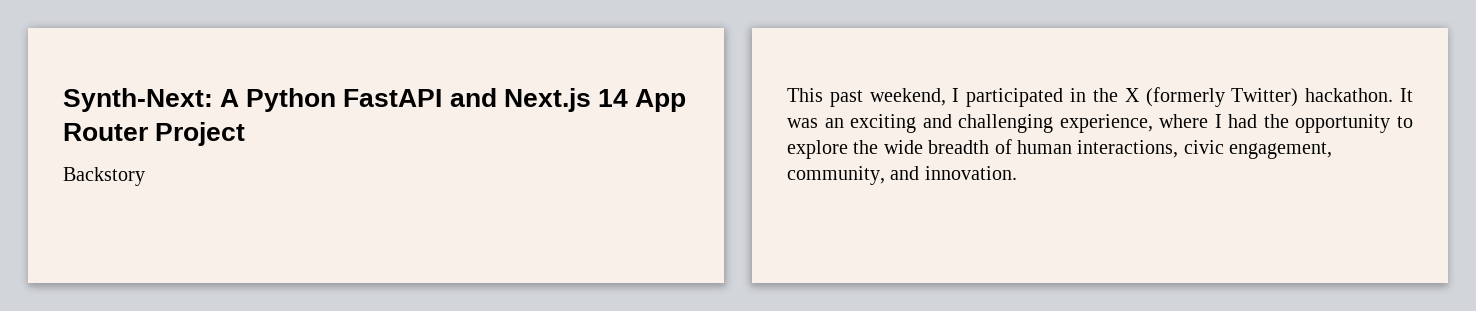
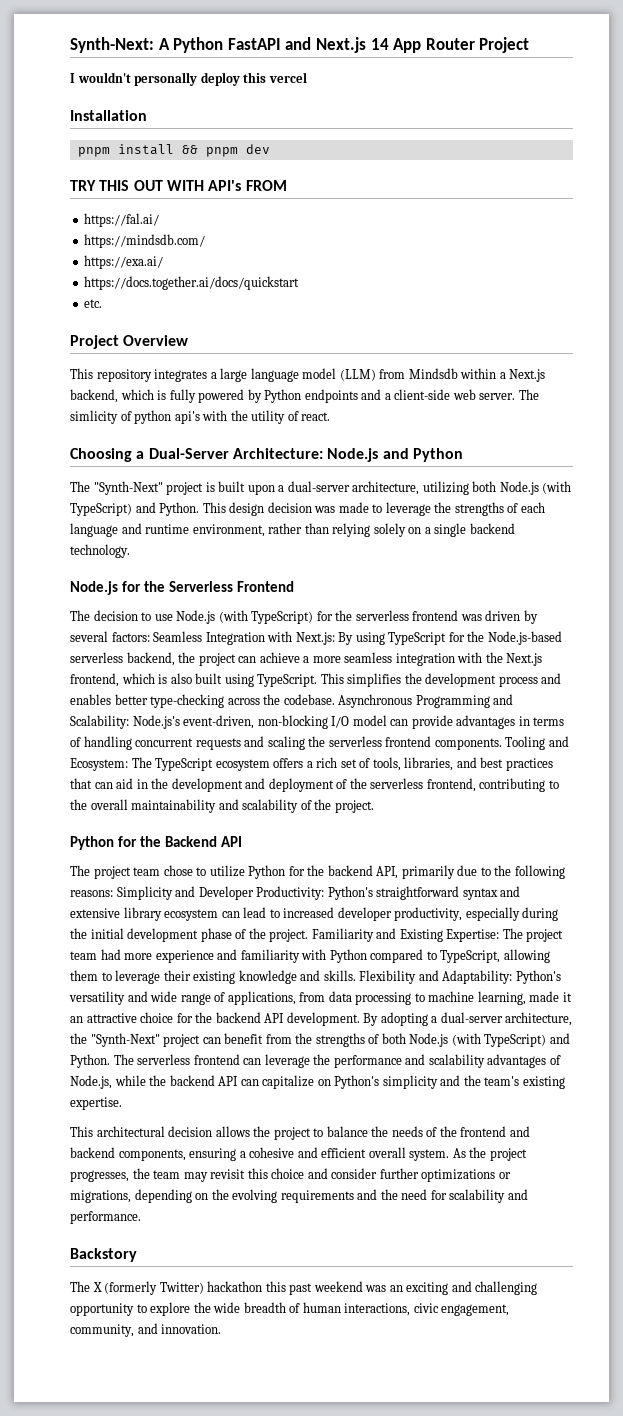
[63,167,145,186] [787,87,1413,107] Backstory // This past weekend, I participated in the X (formerly Twitter) hackathon. It -> [70,72,307,86] [70,110,147,121] [77,144,270,157] [70,180,287,191] [84,213,160,227] [84,234,206,248] [84,255,164,269] [84,276,300,290] [84,299,103,308] [70,335,189,349] [70,368,546,382] [70,389,539,403] [70,410,331,424] [70,448,463,462] [70,481,572,495] [70,502,545,516] [70,523,515,537] [70,544,130,558] [70,581,294,595] [70,610,538,624] [70,631,562,645] [70,652,543,666] [70,673,562,687] [70,694,514,708] [70,715,565,729] [70,736,569,750] [70,757,553,771] [70,778,559,792] [70,799,374,813] [70,836,242,850] [70,865,565,879] [70,886,521,900] [70,907,559,921] [70,928,564,942] [70,949,550,963] [70,970,561,984] [69,991,572,1005] [70,1012,573,1026] [70,1033,570,1047] [70,1054,561,1068] [70,1075,565,1089] [70,1097,122,1110] [70,1126,530,1140] [70,1147,527,1161] [70,1168,511,1182] [70,1189,528,1203] [70,1211,141,1224] [70,1248,137,1262] [70,1281,363,1295] I wouldn't personally deploy this vercel // Installation // pnpm install && pnpm dev // TRY THIS OUT WITH API's FROM // https://fal.ai/ // https://mindsdb.com/ // https://exa.ai/ // https://docs.together.ai/docs/quickstart // etc. // Project Overview // This repository integrates a large language model (LLM) from Mindsdb within a Next.js backend, which is fully powered by Python endpoints and a client-side web server. The simlicity of python api's with the utility of react. // Choosing a Dual-Server Architecture: Node.js and Python // The "Synth-Next" project is built upon a dual-server architecture, utilizing both Node.js (with TypeScript) and Python. This design decision was made to leverage the strengths of each language and runtime environment, rather than relying solely on a single backend technology. // Node.js for the Serverless Frontend // The decision to use Node.js (with TypeScript) for the serverless frontend was driven by several factors: Seamless Integration with Next.js: By using TypeScript for the Node.js-based serverless backend, the project can achieve a more seamless integration with the Next.js frontend, which is also built using TypeScript. This simplifies the development process and enables better type-checking across the codebase. Asynchronous Programming and Scalability: Node.js's event-driven, non-blocking I/O model can provide advantages in terms of handling concurrent requests and scaling the serverless frontend components. Tooling and Ecosystem: The TypeScript ecosystem offers a rich set of tools, libraries, and best practices that can aid in the development and deployment of the serverless frontend, contributing to the overall maintainability and scalability of the project. // Python for the Backend API // The project team chose to utilize Python for the backend API, primarily due to the following reasons: Simplicity and Developer Productivity: Python's straightforward syntax and extensive library ecosystem can lead to increased developer productivity, especially during the initial development phase of the project. Familiarity and Existing Expertise: The project team had more experience and familiarity with Python compared to TypeScript, allowing them to leverage their existing knowledge and skills. Flexibility and Adaptability: Python's versatility and wide range of applications, from data processing to machine learning, made it an attractive choice for the backend API development. By adopting a dual-server architecture, the "Synth-Next" project can benefit from the strengths of both Node.js (with TypeScript) and Python. The serverless frontend can leverage the performance and scalability advantages of Node.js, while the backend API can capitalize on Python's simplicity and the team's existing expertise. // This architectural decision allows the project to balance the needs of the frontend and backend components, ensuring a cohesive and efficient overall system. As the project progresses, the team may revisit this choice and consider further optimizations or migrations, depending on the evolving requirements and the need for scalability and performance. // Backstory // The X (formerly Twitter) hackathon this past weekend
[1059,114,1289,133] experience, where I had the -> (538, 1288) none

